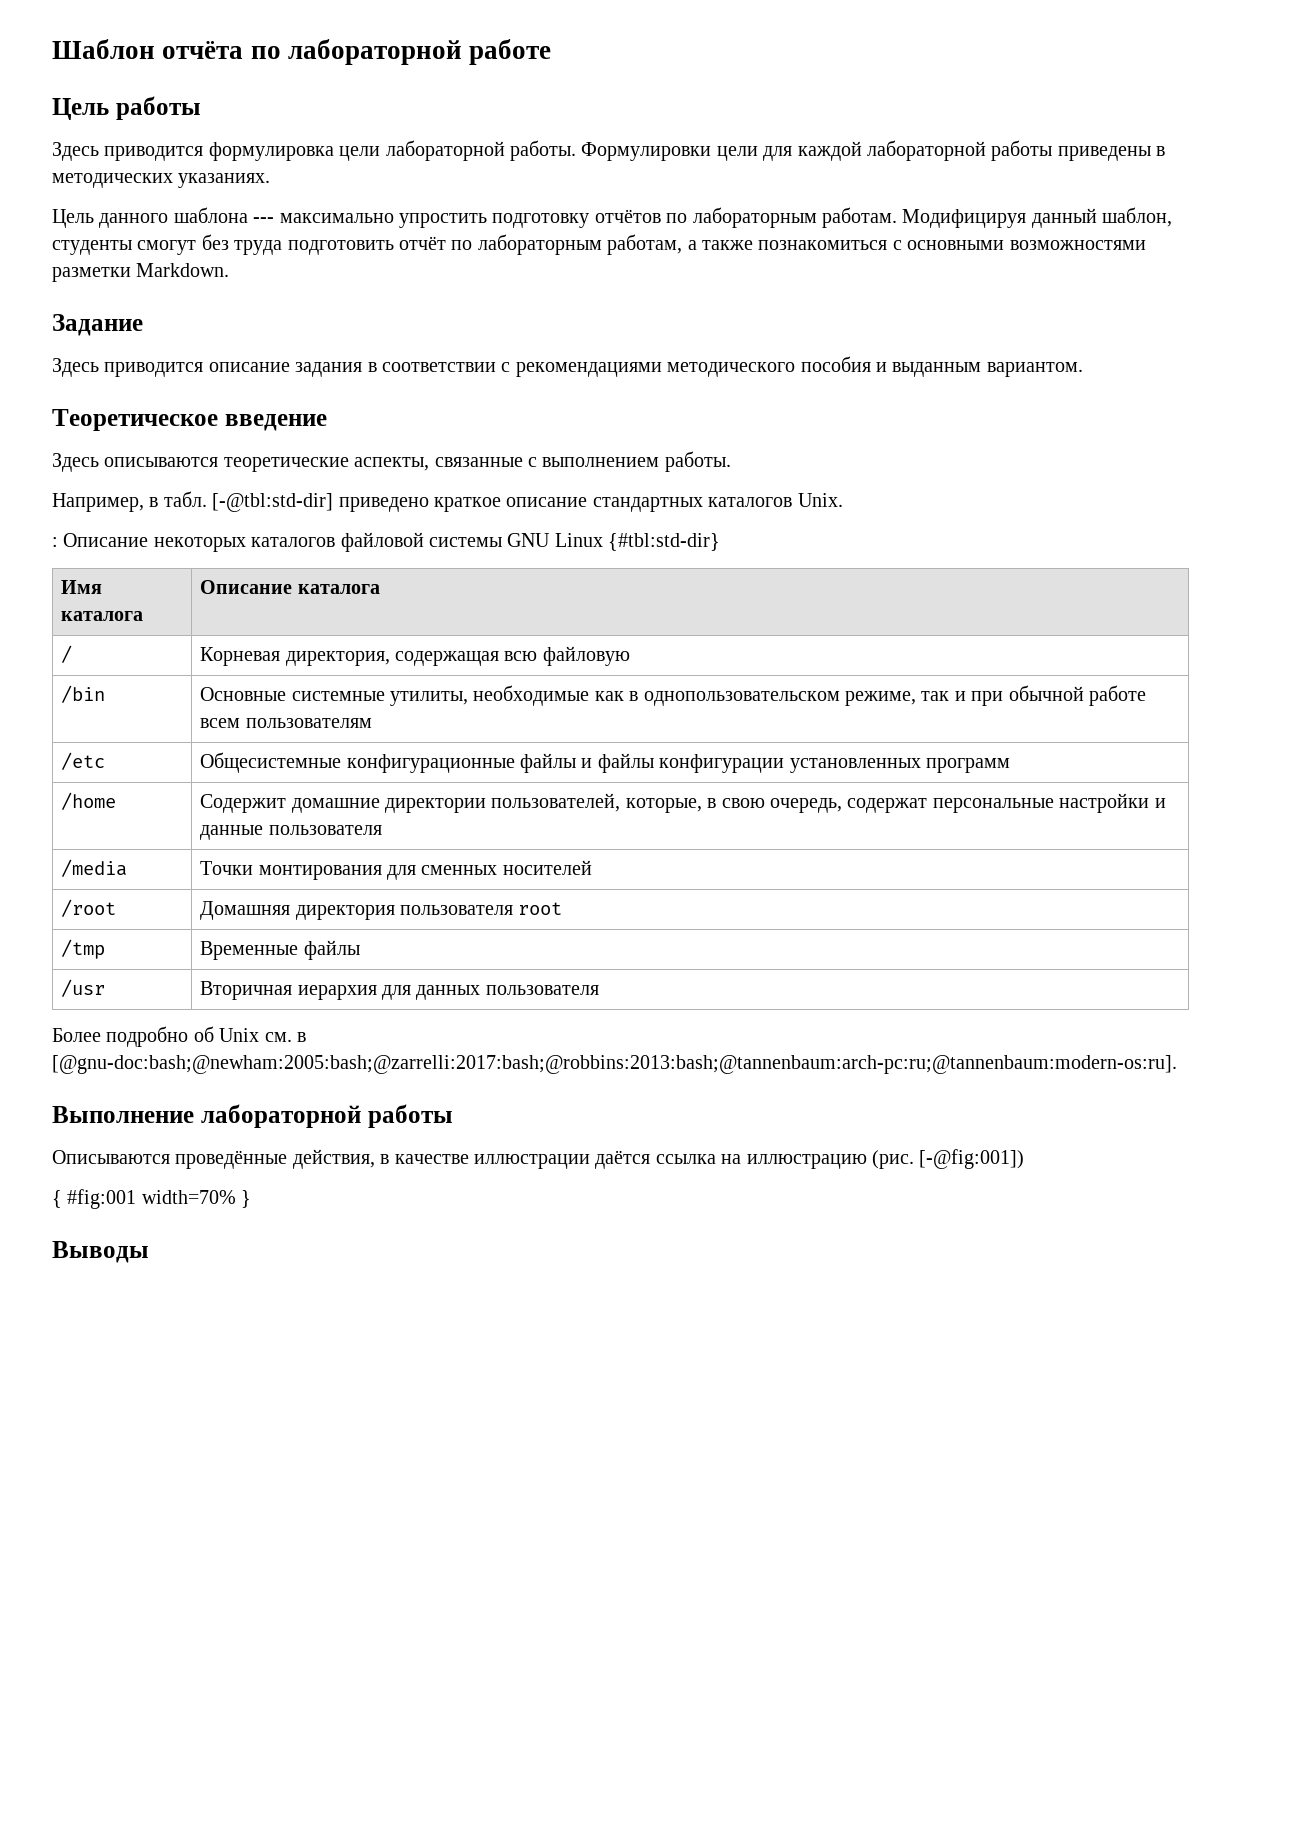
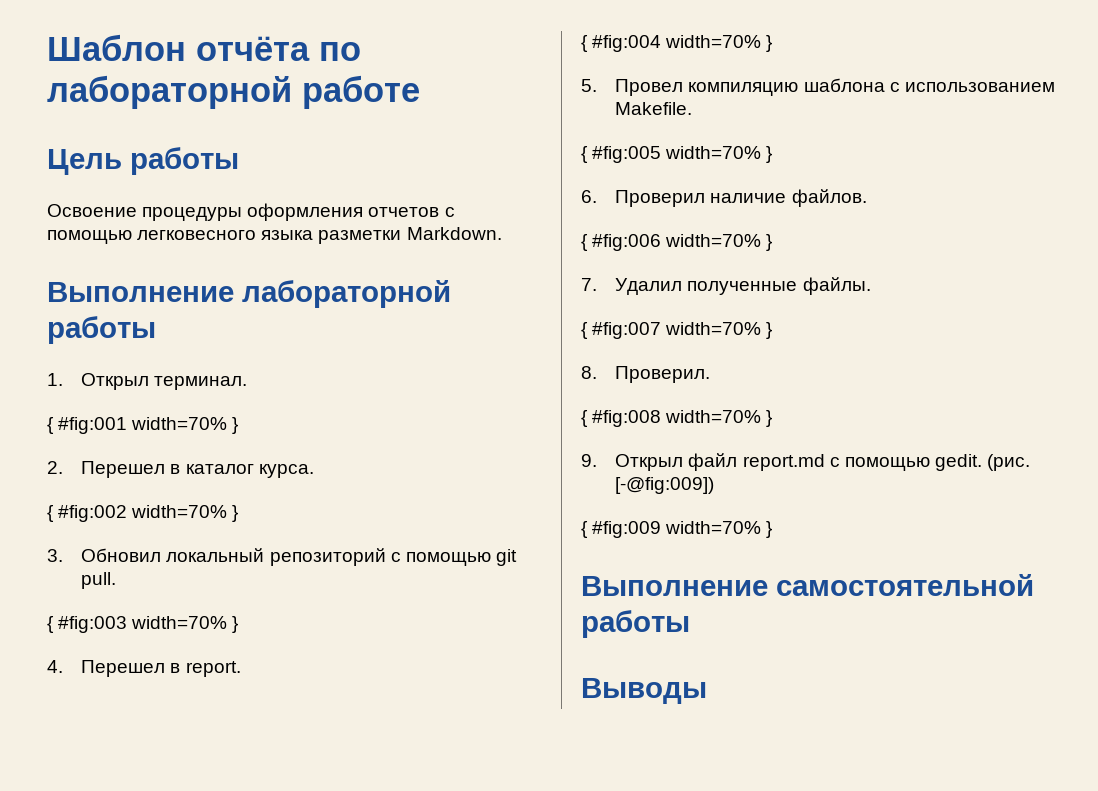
[52,140,1166,161] [52,173,271,188] [52,207,1173,228] [52,234,1146,255] [52,263,230,282] [52,314,143,336] [52,356,1083,377] [52,409,327,431] [52,451,731,472] [52,491,843,512] [52,532,721,552] [61,580,103,594] [61,611,144,621] [200,580,380,594] [61,645,73,663] [200,646,630,666] [61,685,106,703] [200,685,1147,706] [200,718,372,728] [61,752,106,770] [200,752,1011,773] [61,792,117,810] [200,793,1166,813] [200,825,382,840] [61,859,128,877] [200,860,592,880] [61,899,117,917] [200,901,563,920] [61,939,106,959] [200,940,360,960] [61,979,106,997] [200,981,599,1000] [52,1026,306,1047] [52,1055,1177,1074] [52,1104,453,1128] [52,1149,1025,1169] [52,1189,252,1209] Здесь приводится формулировка цели лабораторной работы. Формулировки цели для каждой лабораторной работы приведены в методических указаниях. // Цель данного шаблона --- максимально упростить подготовку отчётов по лабораторным работам. Модифицируя данный шаблон, студенты смогут без труда подготовить отчёт по лабораторным работам, а также познакомиться с основными возможностями разметки Markdown. // Задание // Здесь приводится описание задания в соответствии с рекомендациями методического пособия и выданным вариантом. // Теоретическое введение // Здесь описываются теоретические аспекты, связанные с выполнением работы. // Например, в табл. [-@tbl:std-dir] приведено краткое описание стандартных каталогов Unix. // : Описание некоторых каталогов файловой системы GNU Linux {#tbl:std-dir} // Имя каталога | Описание каталога // / | Корневая директория, содержащая всю файловую // /bin | Основные системные утилиты, необходимые как в однопользовательском режиме, так и при обычной работе всем пользователям // /etc | Общесистемные конфигурационные файлы и файлы конфигурации установленных программ // /home | Содержит домашние директории пользователей, которые, в свою очередь, содержат персональные настройки и данные пользователя // /media | Точки монтирования для сменных носителей // /root | Домашняя директория пользователя root // /tmp | Временные файлы // /usr | Вторичная иерархия для данных пользователя // Более подробно об Unix см. в [@gnu-doc:bash;@newham:2005:bash;@zarrelli:2017:bash;@robbins:2013:bash;@tannenbaum:arch-pc:ru;@tannenbaum:modern-os:ru]. // Выполнение лабораторной работы // Описываются проведённые действия, в качестве иллюстрации даётся ссылка на иллюстрацию (рис. [-@fig:001]) // { #fig:001 width=70% } -> [47,203,455,221] [47,227,502,244] [47,280,451,308] [47,316,156,344] [47,373,248,390] [47,417,239,434] [47,461,314,478] [47,505,239,522] [47,548,518,566] [81,572,117,589] [47,616,239,633] [47,660,241,677] [581,35,773,52] [581,78,1055,96] [615,102,693,115] [581,146,773,163] [581,189,867,207] [581,234,773,251] [581,277,871,295] [581,322,773,339] [581,366,711,383] [581,410,773,427] [581,453,1031,471] [615,477,715,494] [581,521,773,538] [581,574,1034,596] [581,610,690,638] Освоение процедуры оформления отчетов с помощью легковесного языка разметки Markdown. // Выполнение лабораторной работы // 1. Открыл терминал. // { #fig:001 width=70% } // 2. Перешел в каталог курса. // { #fig:002 width=70% } // 3. Обновил локальный репозиторий с помощью git pull. // { #fig:003 width=70% } // 4. Перешел в report. // { #fig:004 width=70% } // 5. Провел компиляцию шаблона с использованием Makefile. // { #fig:005 width=70% } // 6. Проверил наличие файлов. // { #fig:006 width=70% } // 7. Удалил полученные файлы. // { #fig:007 width=70% } // 8. Проверил. // { #fig:008 width=70% } // 9. Открыл файл report.md c помощью gedit. (рис. [-@fig:009]) // { #fig:009 width=70% } // Выполнение самостоятельной работы

